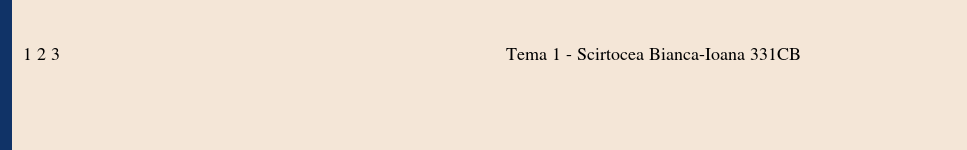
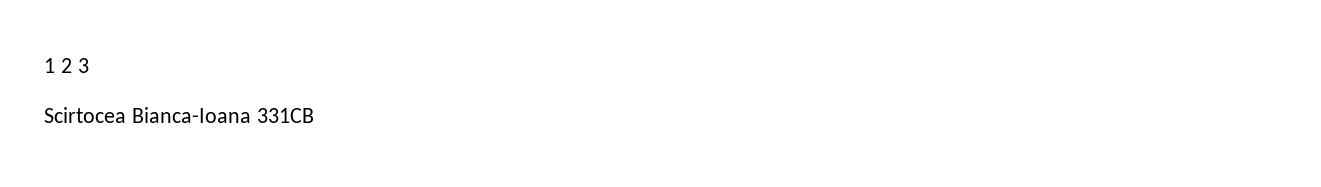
[506,48,572,60] Tema 1 - -> (89, 65) none

